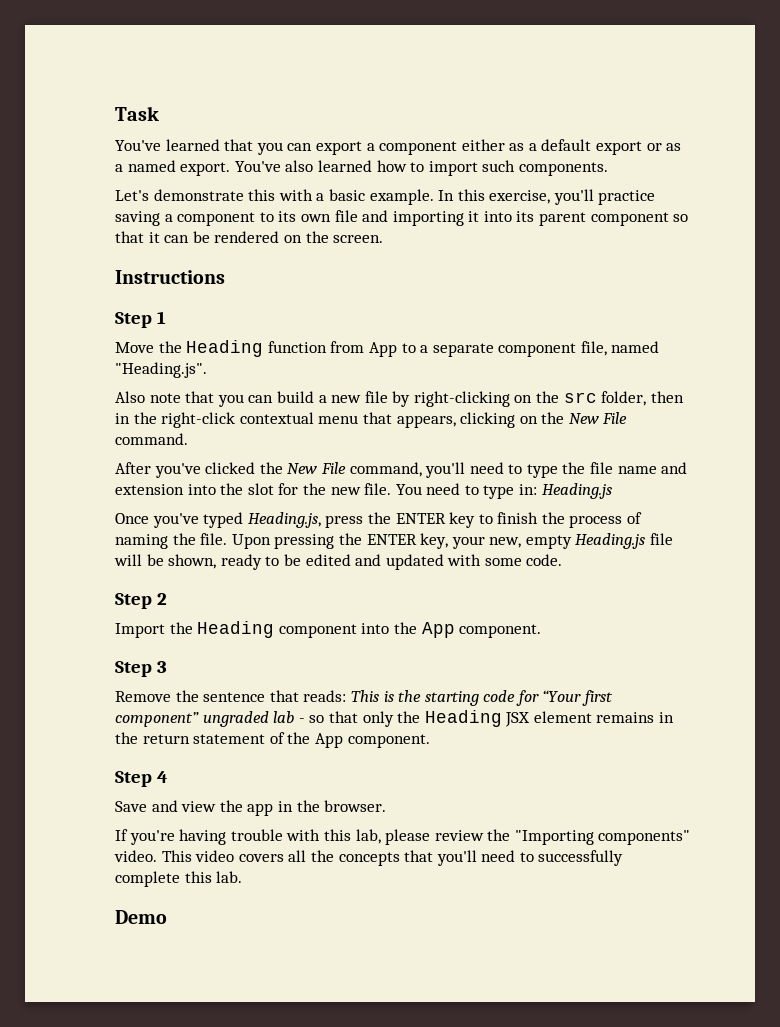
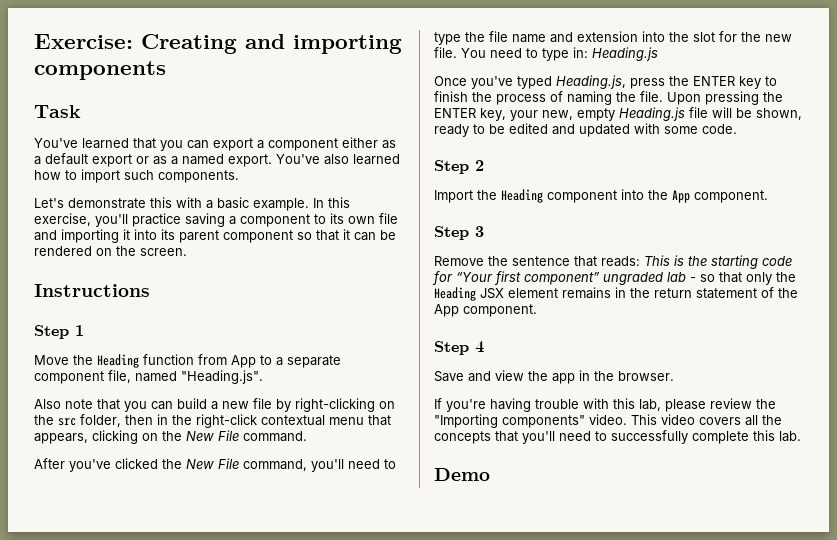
(115, 113) none -> [34,34,402,54] [34,61,166,80] Exercise: Creating and importing components //

